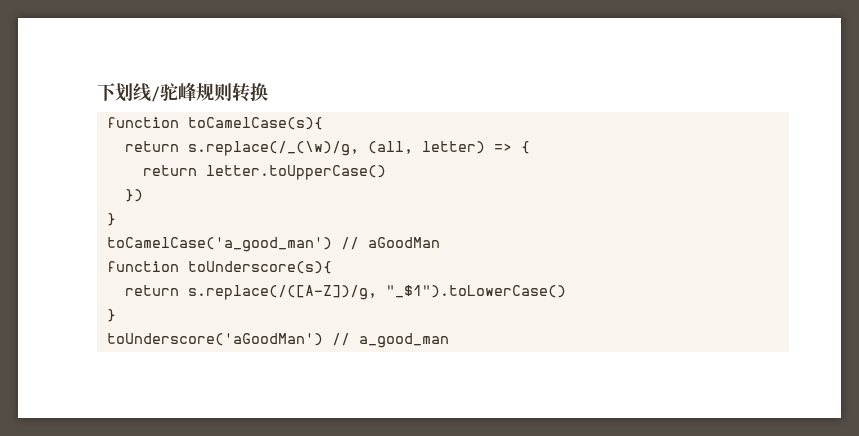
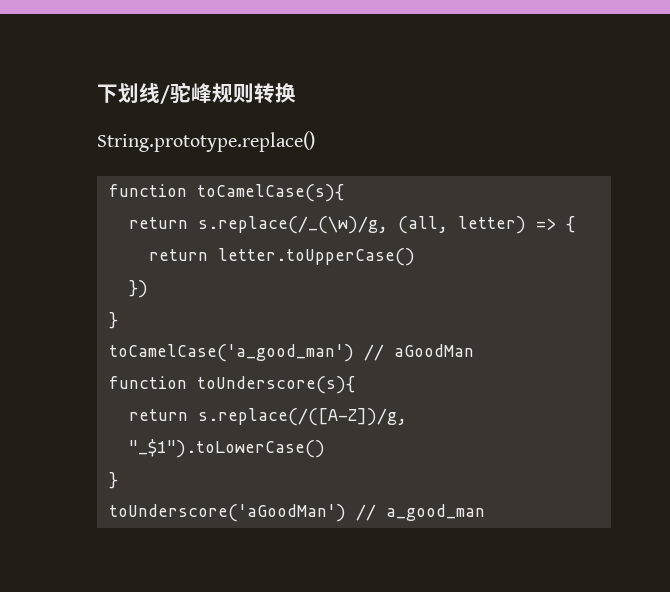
(268, 91) none -> [97,131,315,152] // String.prototype.replace()

